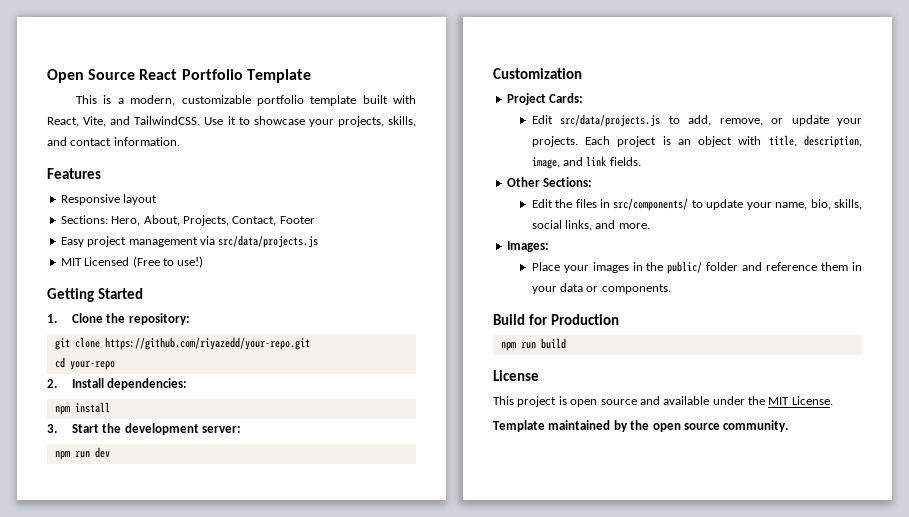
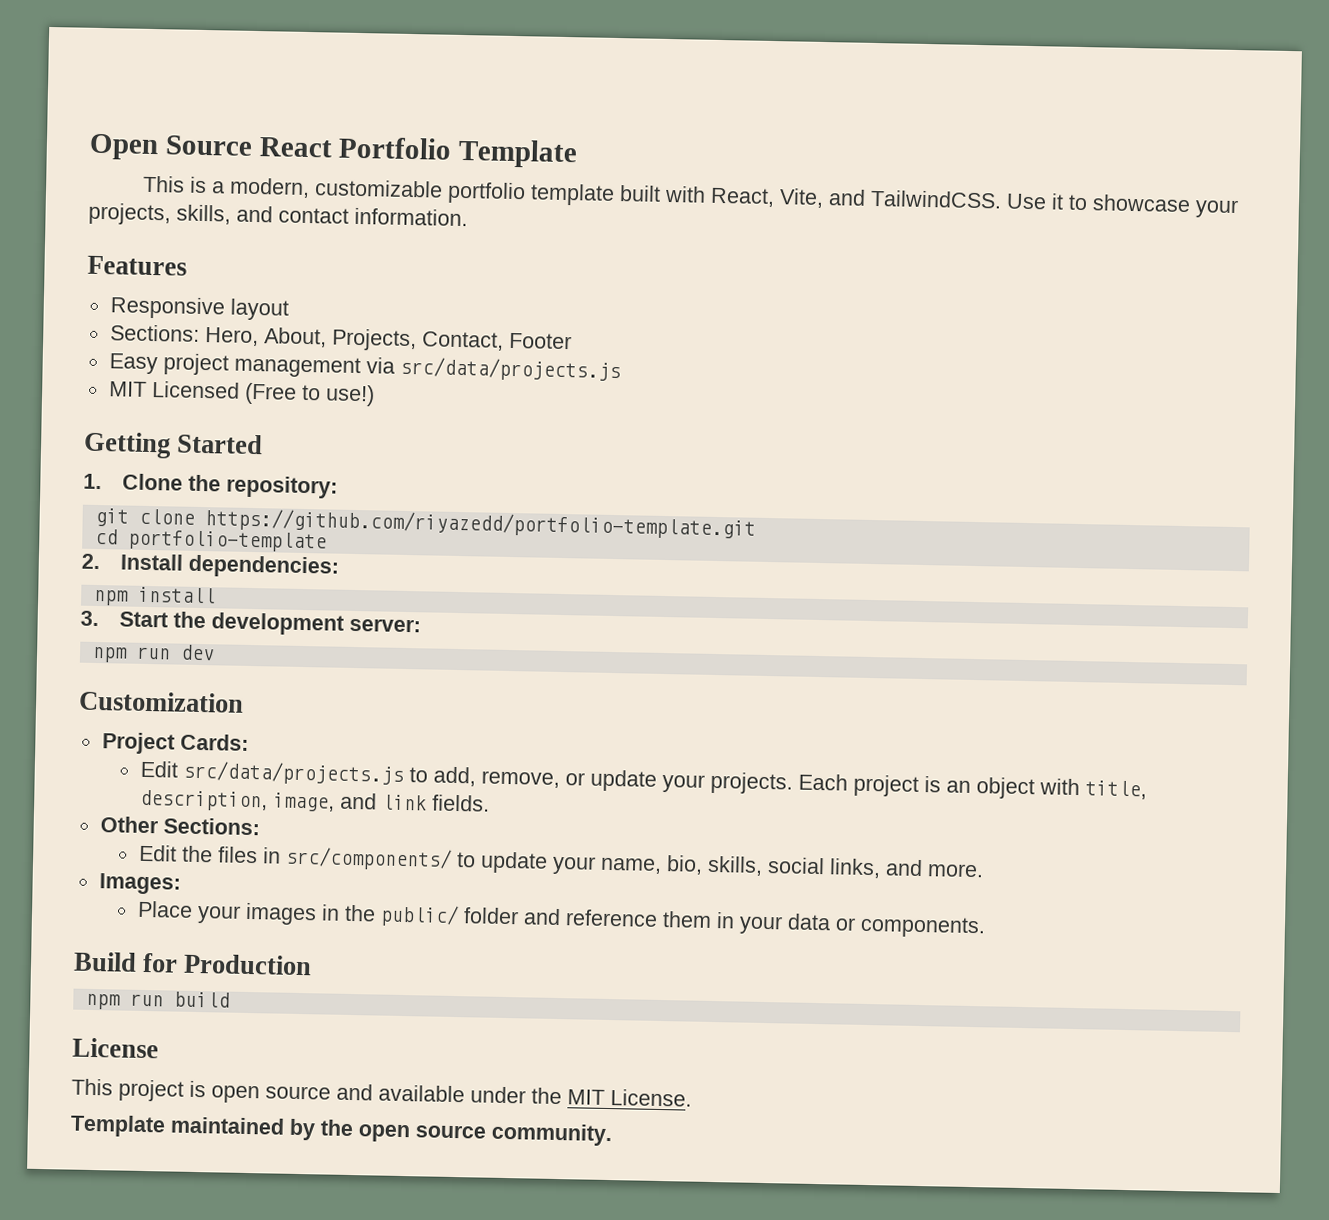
[104,337,310,350] https://github.com/riyazedd/your-repo.git -> [204,508,756,540] https://github.com/riyazedd/portfolio-template.git
[69,361,115,370] your-repo -> [127,529,327,553] portfolio-template

